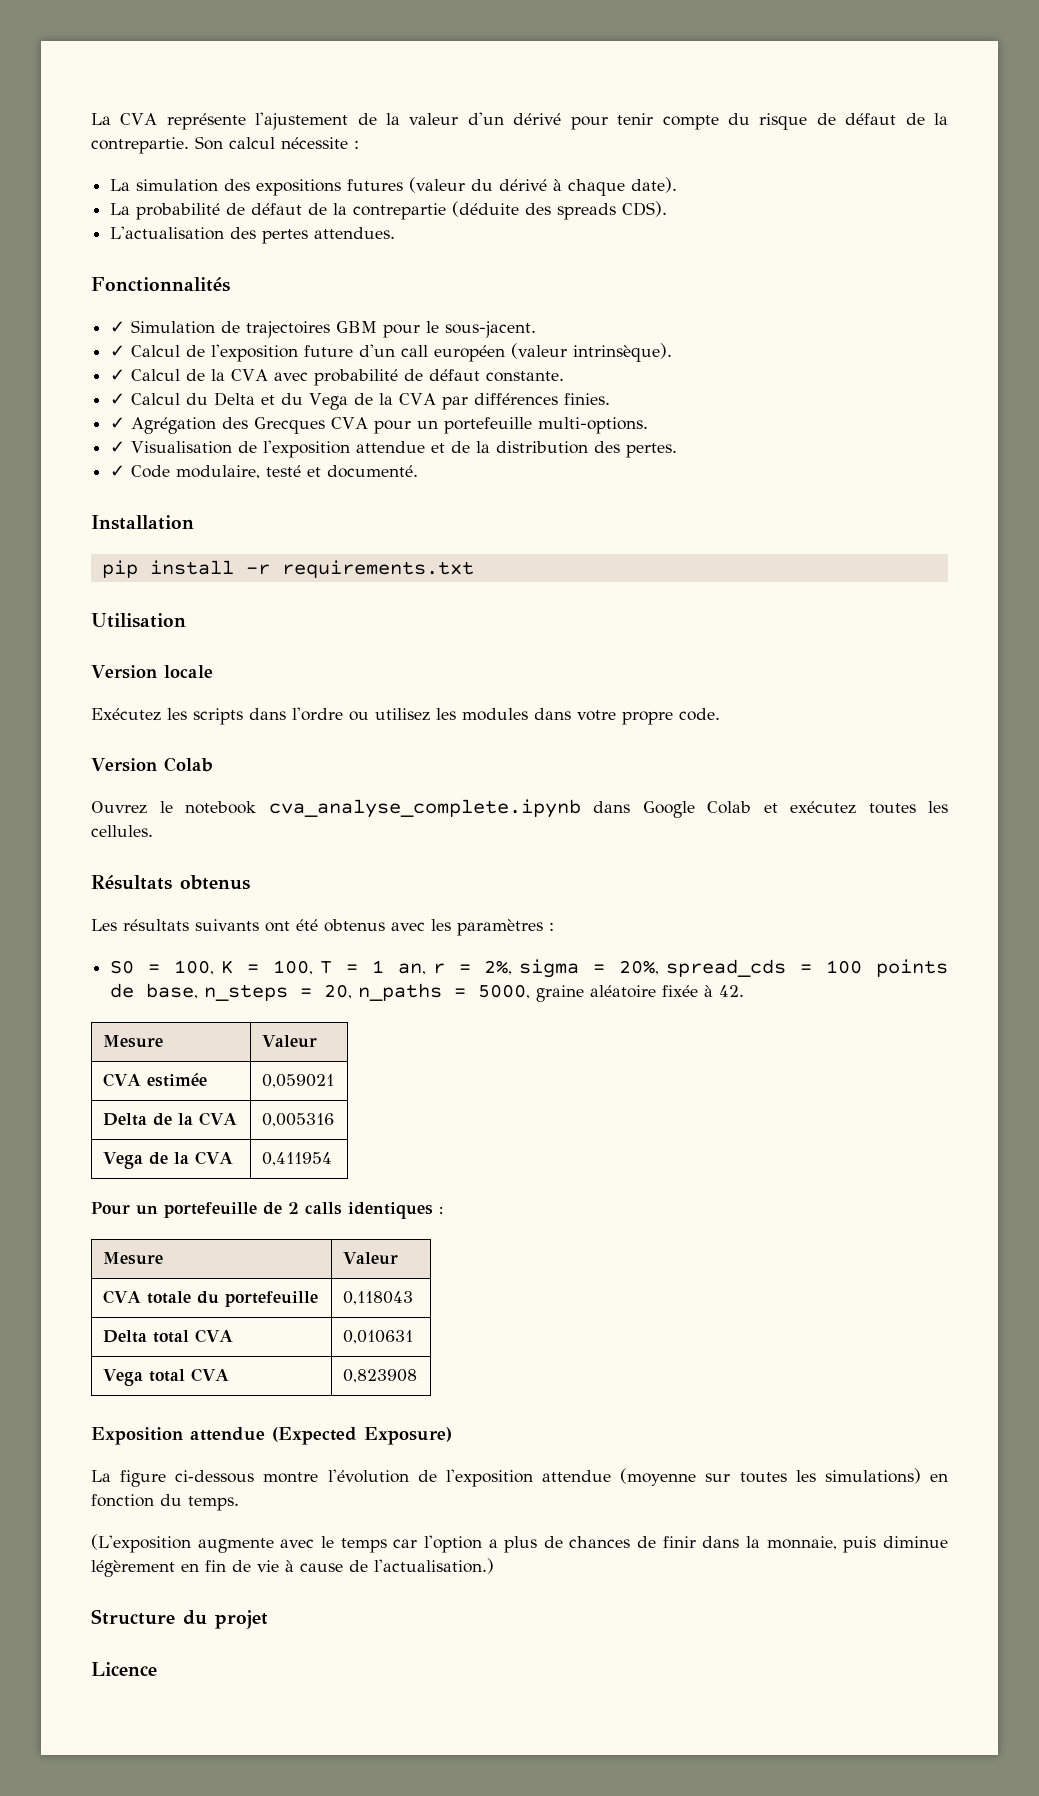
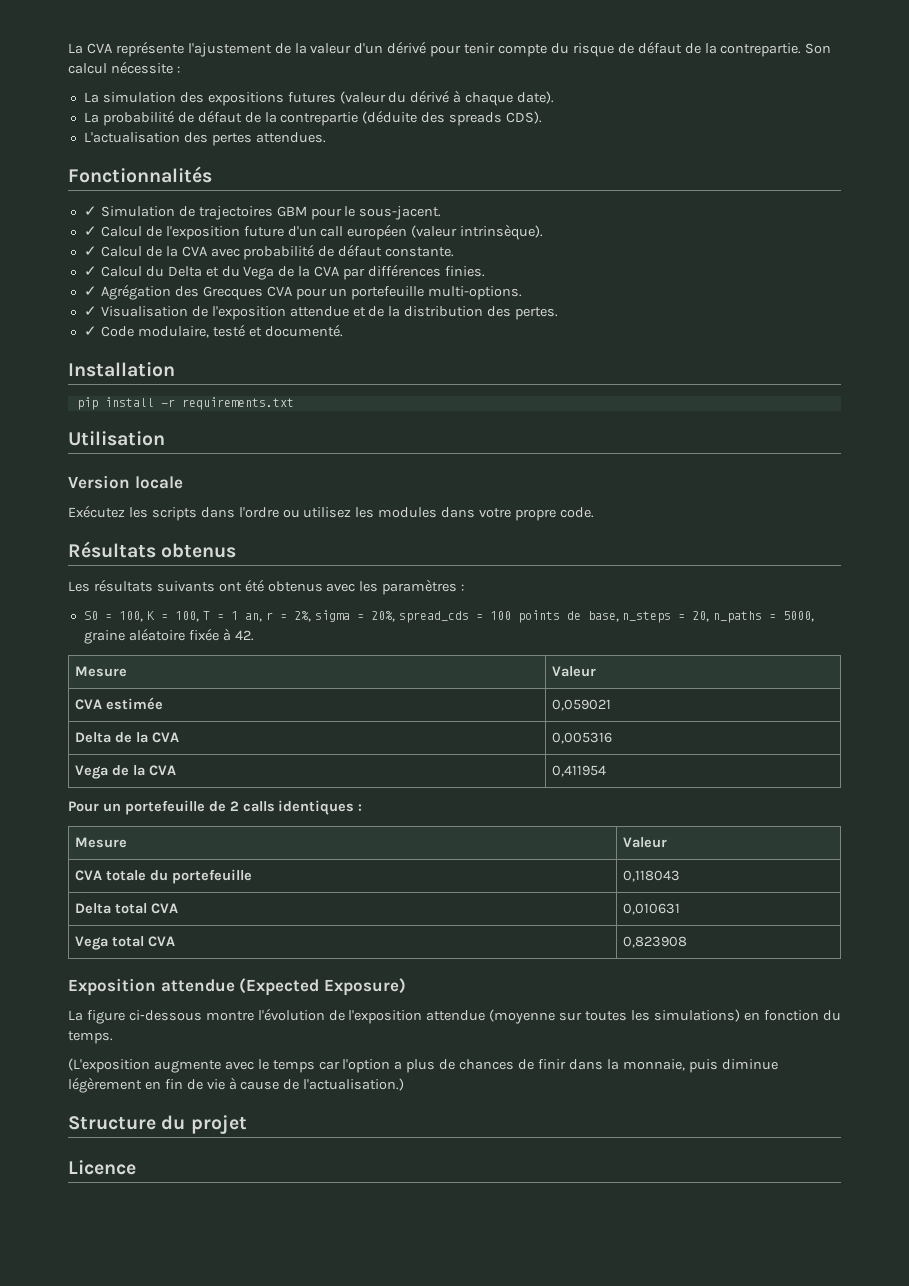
[91,757,213,772] [91,799,948,818] [91,825,153,837] // Version Colab // Ouvrez le notebook cva_analyse_complete.ipynb dans Google Colab et exécutez toutes les cellules. -> (594, 512) none

